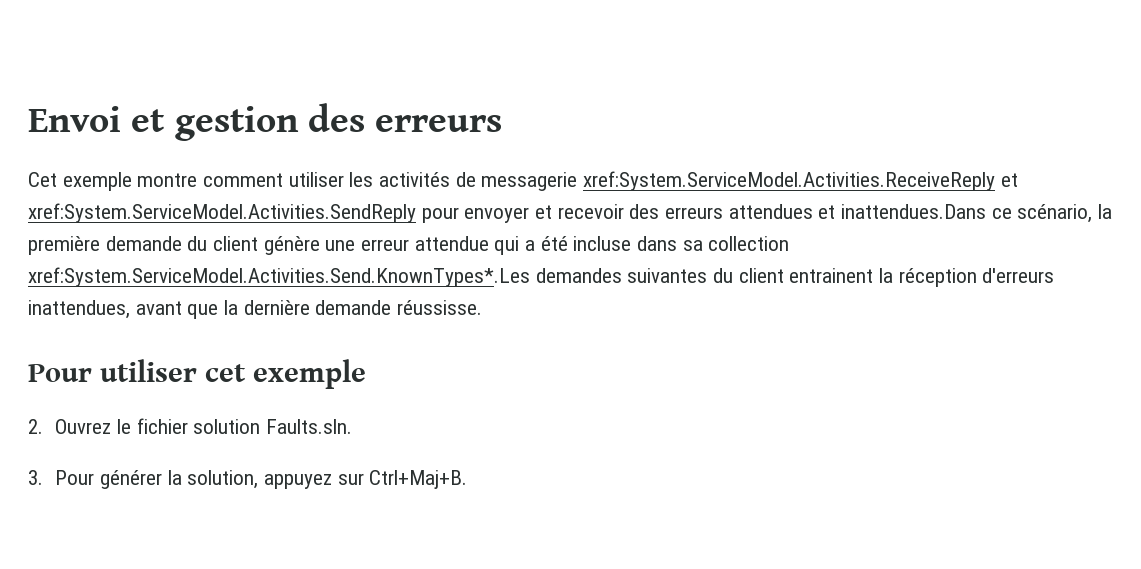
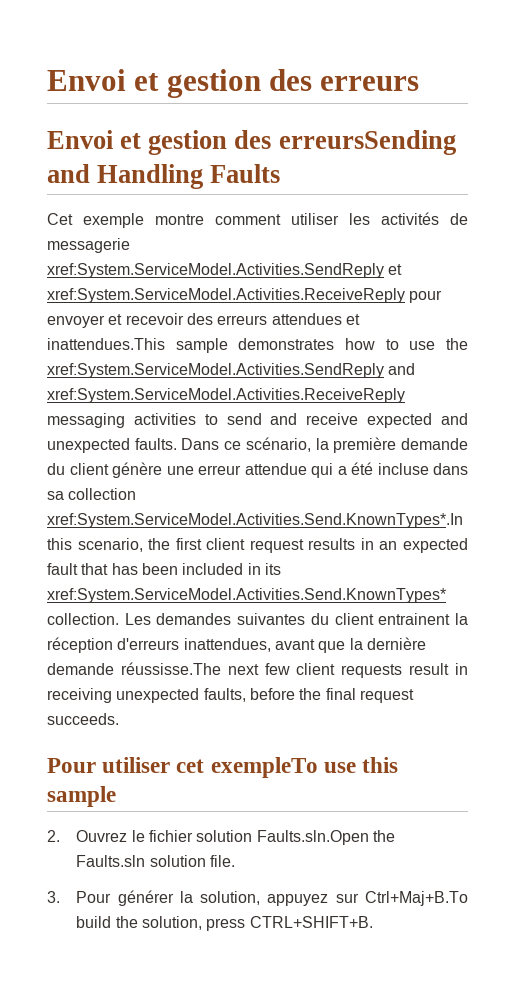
(503, 123) none -> [47,130,456,155] [47,164,281,189] // Envoi et gestion des erreursSending and Handling Faults
[583,171,1018,191] [28,203,416,223] xref:System.ServiceModel.Activities.ReceiveReply et xref:System.ServiceModel.Activities.SendReply -> [47,263,403,278] [47,288,405,303] xref:System.ServiceModel.Activities.SendReply et xref:System.ServiceModel.Activities.ReceiveReply
[841,204,987,219] inattendues.Dans -> [47,338,469,353] [47,363,416,378] [47,388,405,403] [47,413,468,428] [47,438,220,453] inattendues.This sample demonstrates how to use the xref:System.ServiceModel.Activities.SendReply and xref:System.ServiceModel.Activities.ReceiveReply messaging activities to send and receive expected and unexpected faults. Dans
[28,267,530,287] xref:System.ServiceModel.Activities.Send.KnownTypes*.Les -> [47,513,463,528] [47,538,468,553] [47,563,281,575] [47,588,446,603] [47,613,151,625] xref:System.ServiceModel.Activities.Send.KnownTypes*.In this scenario, the first client request results in an expected fault that has been included in its xref:System.ServiceModel.Activities.Send.KnownTypes* collection. Les
[397,300,483,315] réussisse. -> [120,662,468,678] [47,688,414,703] [47,713,119,725] réussisse.The next few client requests result in receiving unexpected faults, before the final request succeeds.
[253,359,367,389] exemple -> [210,757,399,778] [47,786,116,807] exempleTo use this sample
[265,419,352,434] Faults.sln. -> [256,830,395,845] [76,855,236,867] Faults.sln.Open the Faults.sln solution file.
[369,470,468,489] Ctrl+Maj+B. -> [365,891,469,906] [76,916,373,931] Ctrl+Maj+B.To build the solution, press CTRL+SHIFT+B.

